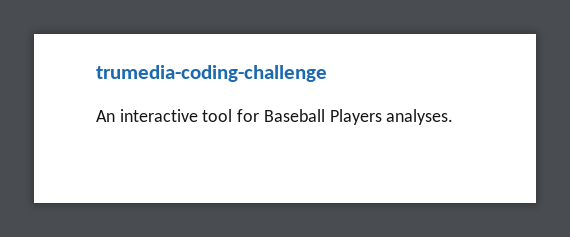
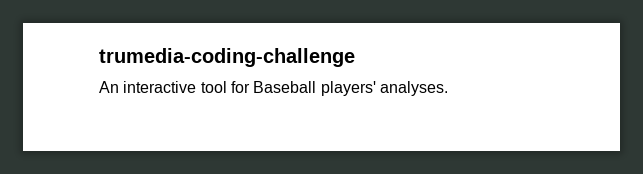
[329,109,382,125] Players -> [320,81,376,96] players'

